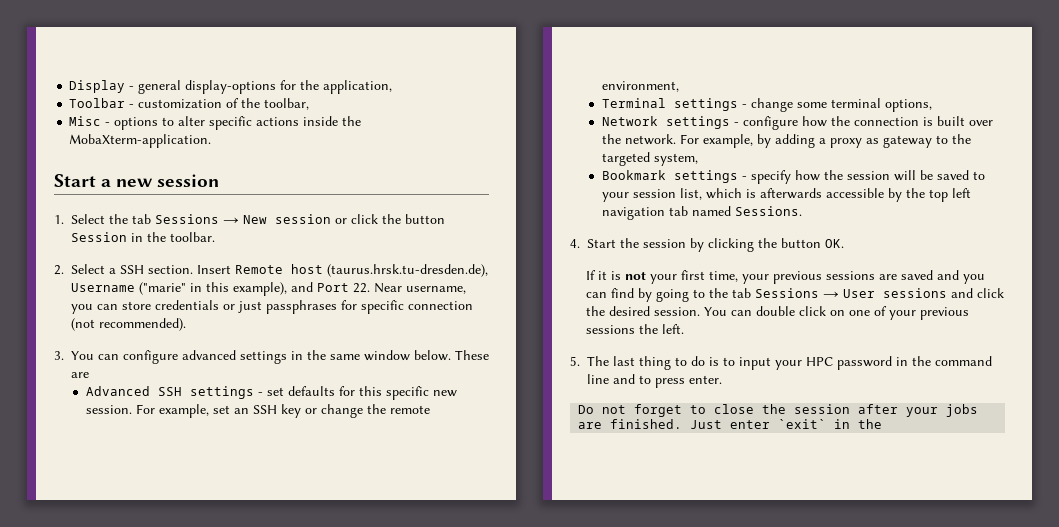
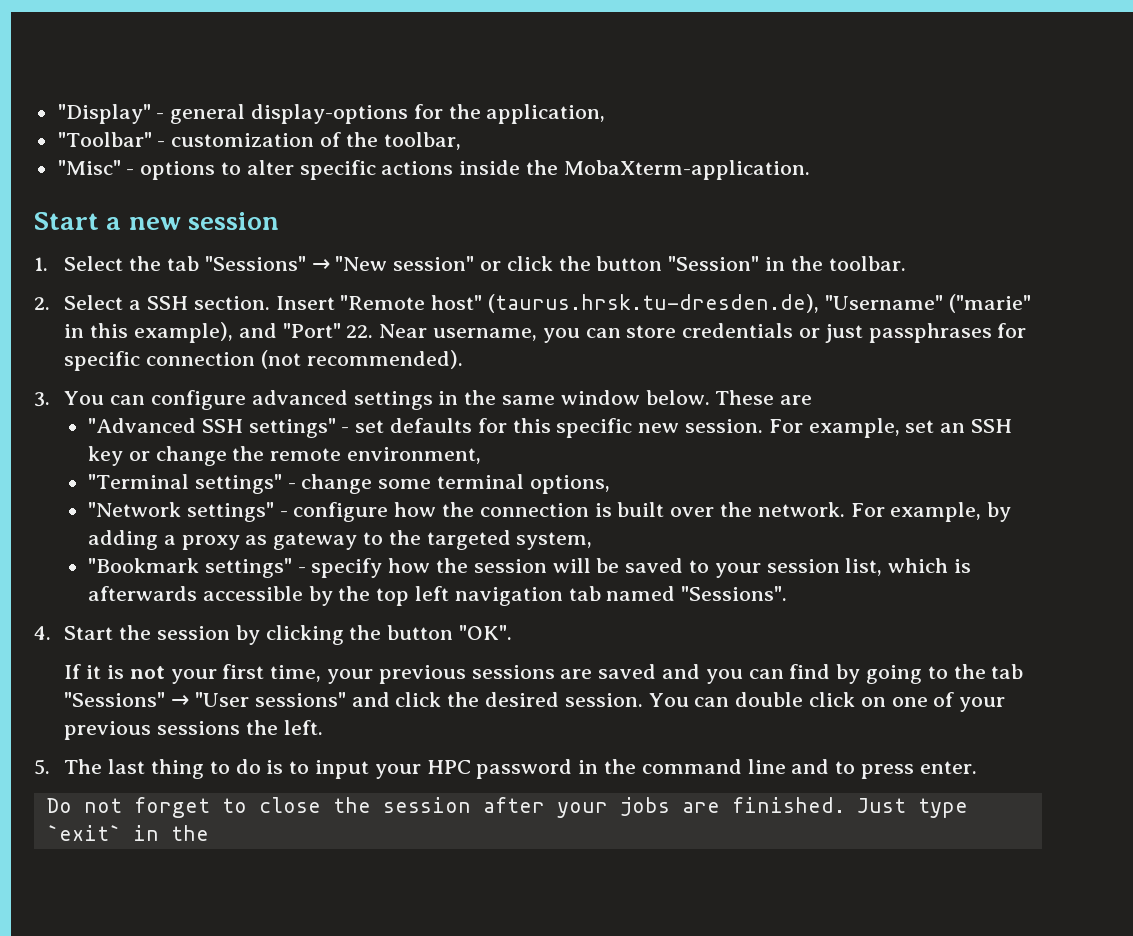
[69,80,126,93] Display -> [57,104,151,124] "Display"
[69,98,126,108] Toolbar -> [57,132,152,147] "Toolbar"
[69,116,102,126] Misc -> [57,160,121,175] "Misc"
[155,214,331,224] Sessions → New session -> [204,256,475,271] "Sessions" → "New session"
[71,232,127,242] Session -> [668,256,760,271] "Session"
[235,264,488,277] [71,283,135,292] Remote host (taurus.hrsk.tu-dresden.de), Username -> [340,294,943,313] "Remote host" (taurus.hrsk.tu-dresden.de), "Username"
[317,283,349,292] Port -> [282,323,341,338] "Port"
[85,386,254,399] Advanced SSH settings -> [87,418,336,438] "Advanced SSH settings"
[601,98,738,111] Terminal settings -> [87,474,282,494] "Terminal settings"
[601,116,730,129] Network settings -> [87,502,274,522] "Network settings"
[601,170,738,183] Bookmark settings -> [87,558,292,578] "Bookmark settings"
[734,206,802,216] Sessions. -> [681,586,788,601] "Sessions".
[825,239,844,248] OK. -> [458,625,512,640] "OK".
[755,288,948,298] Sessions → User sessions -> [64,692,346,707] "Sessions" → "User sessions"
[730,420,771,429] enter -> [917,798,968,818] type

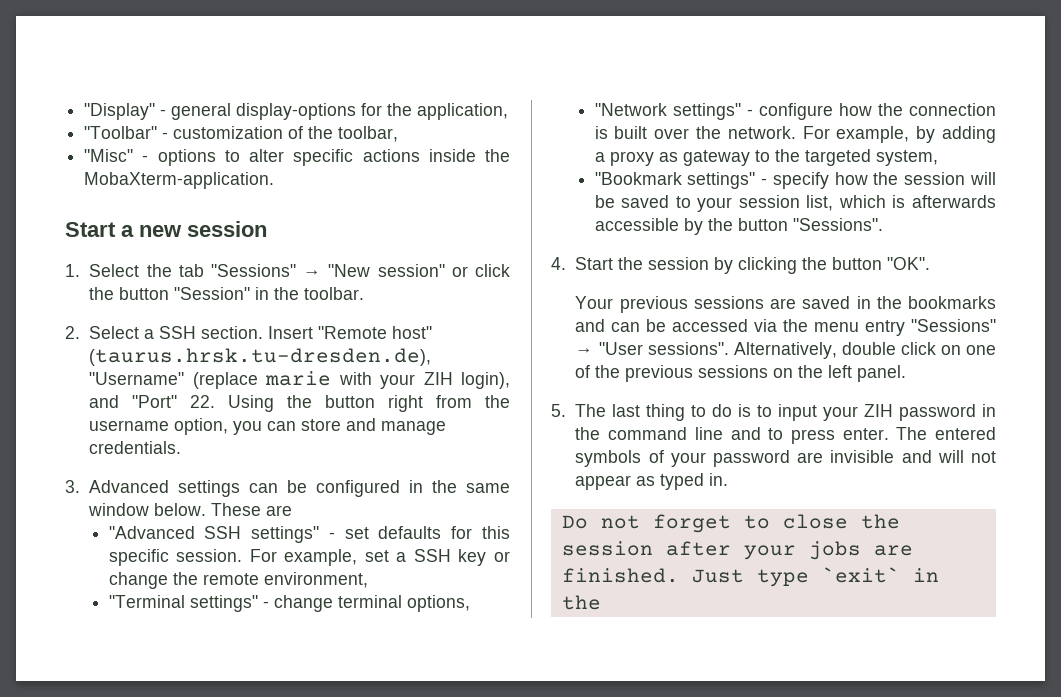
[948,294,1031,313] [64,322,1027,343] [64,350,463,371] [34,390,433,410] ("marie" in this example), and "Port" 22. Near username, you can store credentials or just passphrases for specific connection (not recommended). // 3. You can configure advanced settings -> [192,371,511,389] [89,395,510,412] [89,418,447,435] [89,441,182,454] [65,480,401,497] (replace marie with your ZIH login), and "Port" 22. Using the button right from the username option, you can store and manage credentials. // 3. Advanced settings can be configured
[638,423,680,433] new -> (169, 557) none
[940,423,966,433] an -> [396,552,407,562] a
[378,479,432,489] some -> (333, 603) none
[376,586,676,606] top left navigation tab named -> [737,218,788,231] button
[64,664,1024,684] [64,692,730,707] If it is not your first time, your previous sessions are saved and you can find by going to the tab "Sessions" → "User sessions" and click the desired session. You can -> [575,296,996,313] [575,319,996,336] [575,342,837,359] Your previous sessions are saved in the bookmarks and can be accessed via the menu entry "Sessions" → "User sessions". Alternatively,
[959,697,1006,712] [64,720,323,740] your previous sessions the left. -> [595,365,907,382] the previous sessions on the left panel.
[426,760,471,774] HPC -> [864,404,894,417] ZIH
(977, 767) none -> [896,427,996,440] [575,450,996,467] [575,473,729,490] The entered symbols of your password are invisible and will not appear as typed in.

